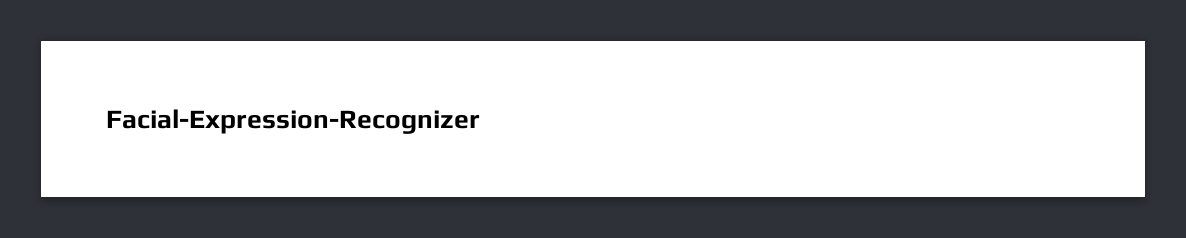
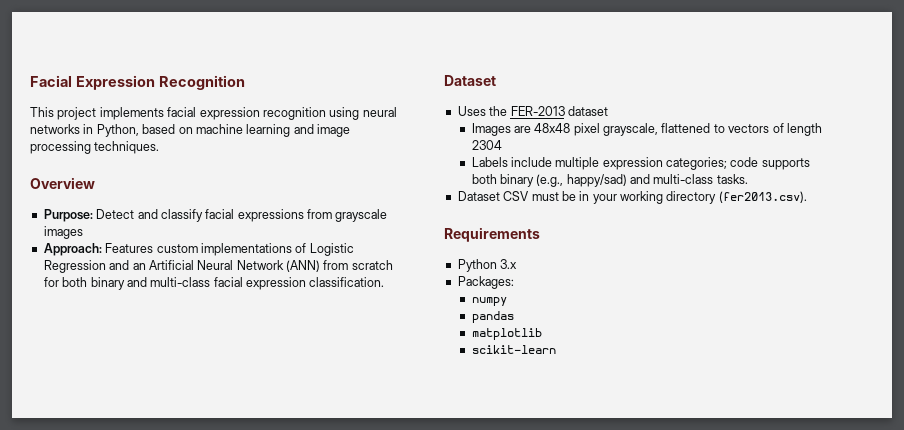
[106,109,480,134] Facial-Expression-Recognizer -> [30,75,245,90] [30,107,397,120] [30,124,350,137] [30,141,160,154] [30,177,95,189] [43,209,388,222] [43,226,83,239] [43,243,354,256] [43,260,393,273] [43,277,385,290] [444,75,496,86] [457,106,608,116] [471,123,822,136] [471,140,502,150] [471,157,810,170] [471,174,748,187] [457,191,807,204] [444,227,540,242] [457,259,518,272] [457,276,514,289] [471,297,507,306] [471,311,514,323] [471,328,542,340] [471,345,556,354] Facial Expression Recognition // This project implements facial expression recognition using neural networks in Python, based on machine learning and image processing techniques. // Overview // Purpose: Detect and classify facial expressions from grayscale images // Approach: Features custom implementations of Logistic Regression and an Artificial Neural Network (ANN) from scratch for both binary and multi-class facial expression classification. // Dataset // Uses the FER-2013 dataset // Images are 48x48 pixel grayscale, flattened to vectors of length 2304 // Labels include multiple expression categories; code supports both binary (e.g., happy/sad) and multi-class tasks. // Dataset CSV must be in your working directory (fer2013.csv). // Requirements // Python 3.x // Packages: // numpy // pandas // matplotlib // scikit-learn

